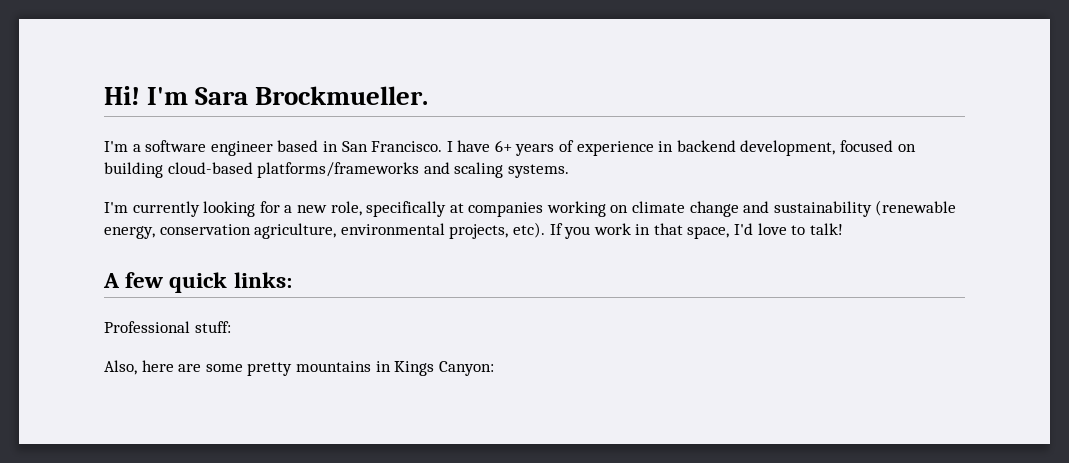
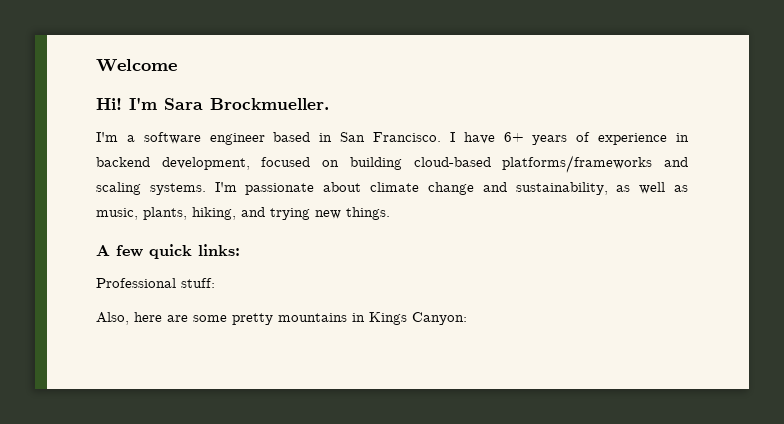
(104, 95) none -> [96,59,177,72] Welcome //
[104,200,957,217] [104,222,843,239] // I'm currently looking for a new role, specifically at companies working on climate change and sustainability (renewable energy, conservation agriculture, environmental projects, etc). If you work in that space, I'd love to talk! -> [214,182,689,195] [96,207,390,220] I'm passionate about climate change and sustainability, as well as music, plants, hiking, and trying new things.

